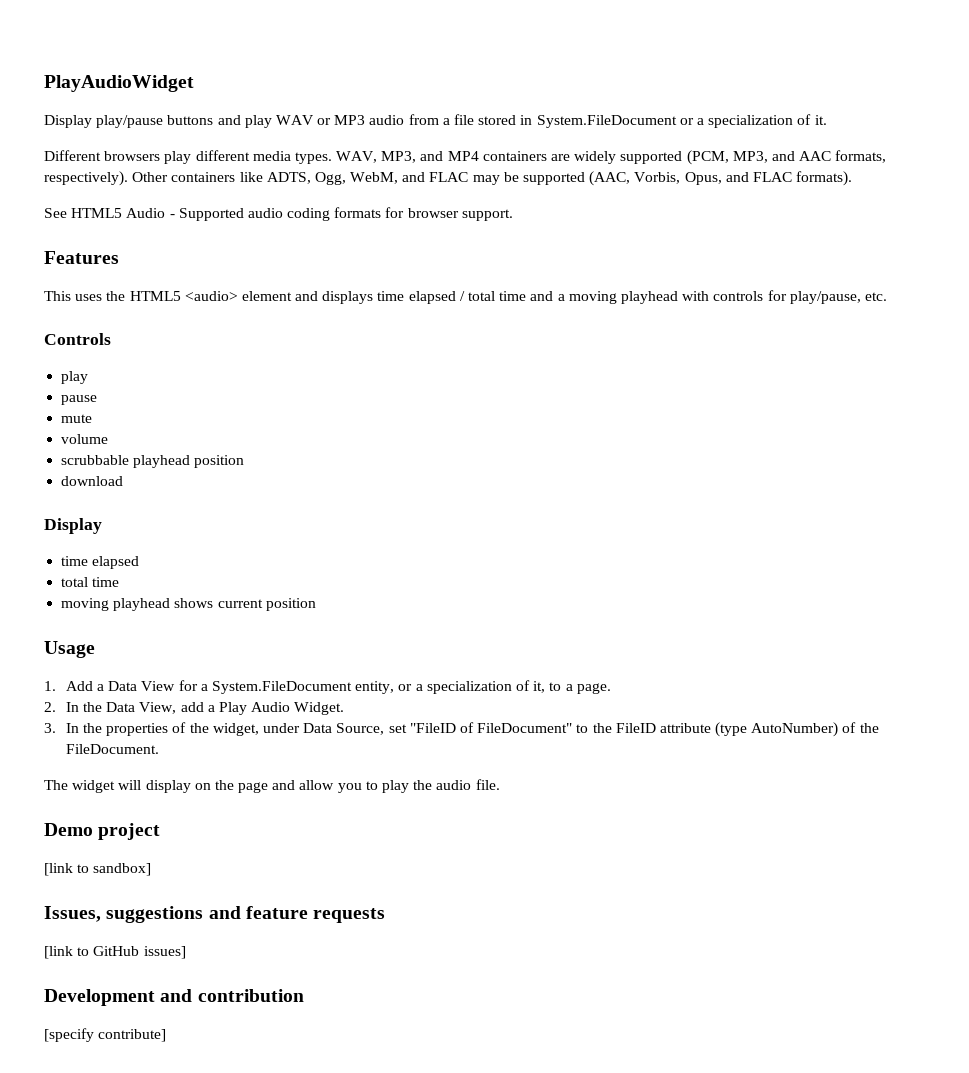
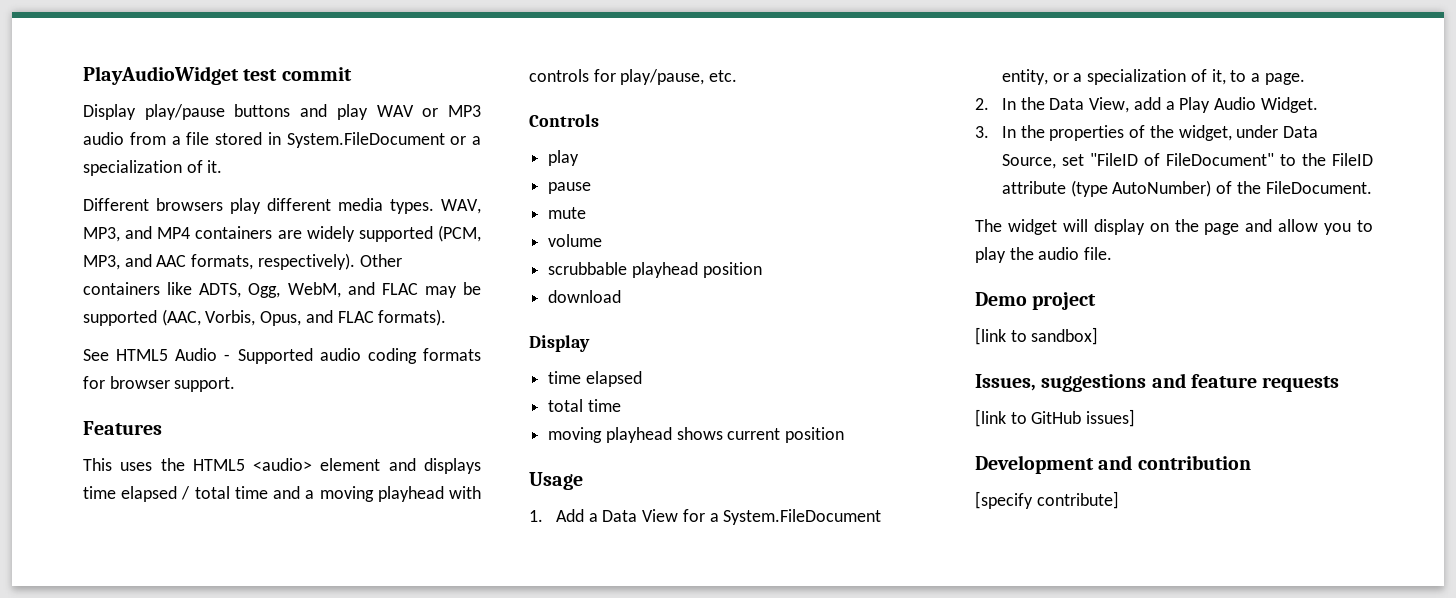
(194, 83) none -> [243,67,352,81] test commit

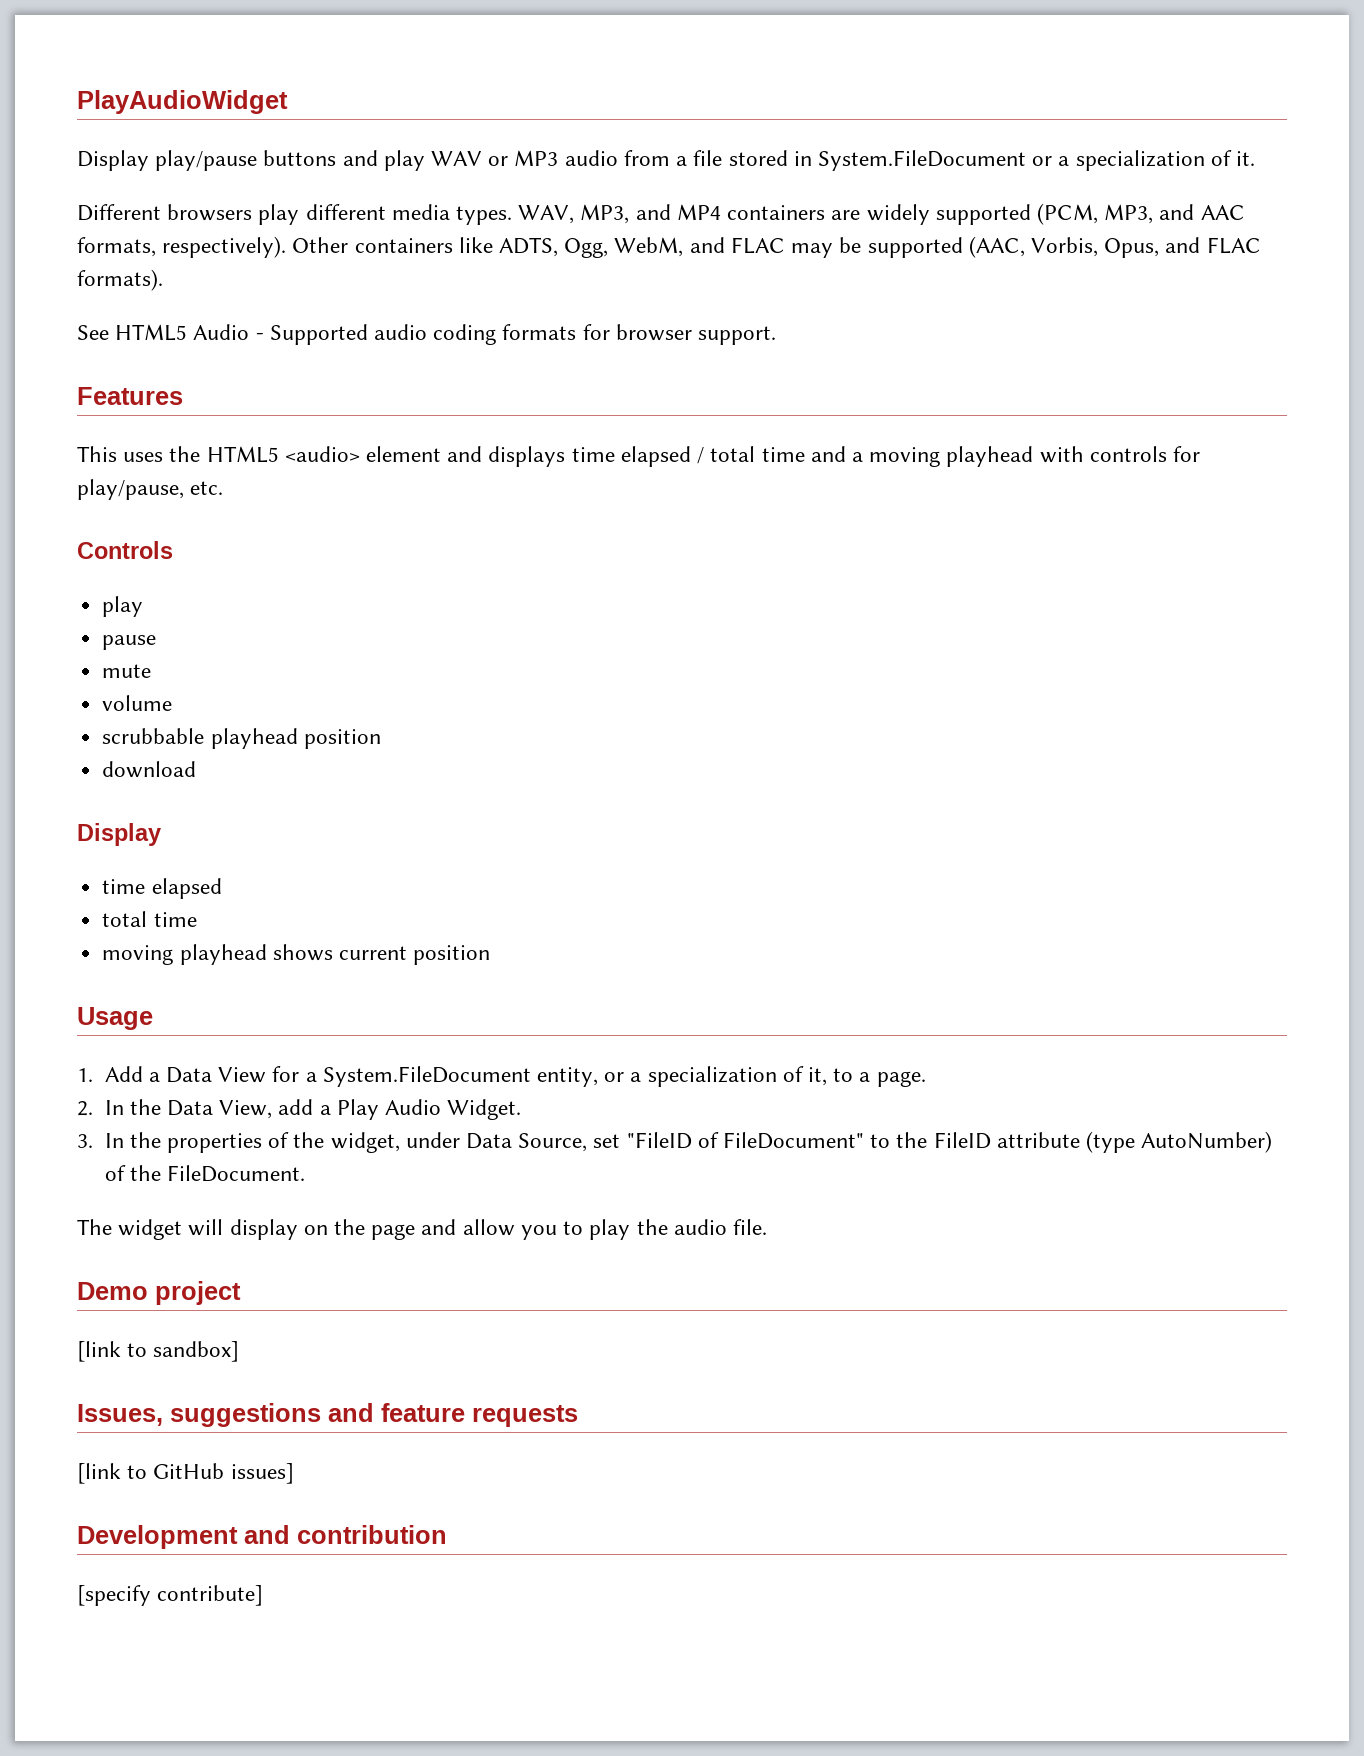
[243,67,352,81] test commit -> (288, 102) none

